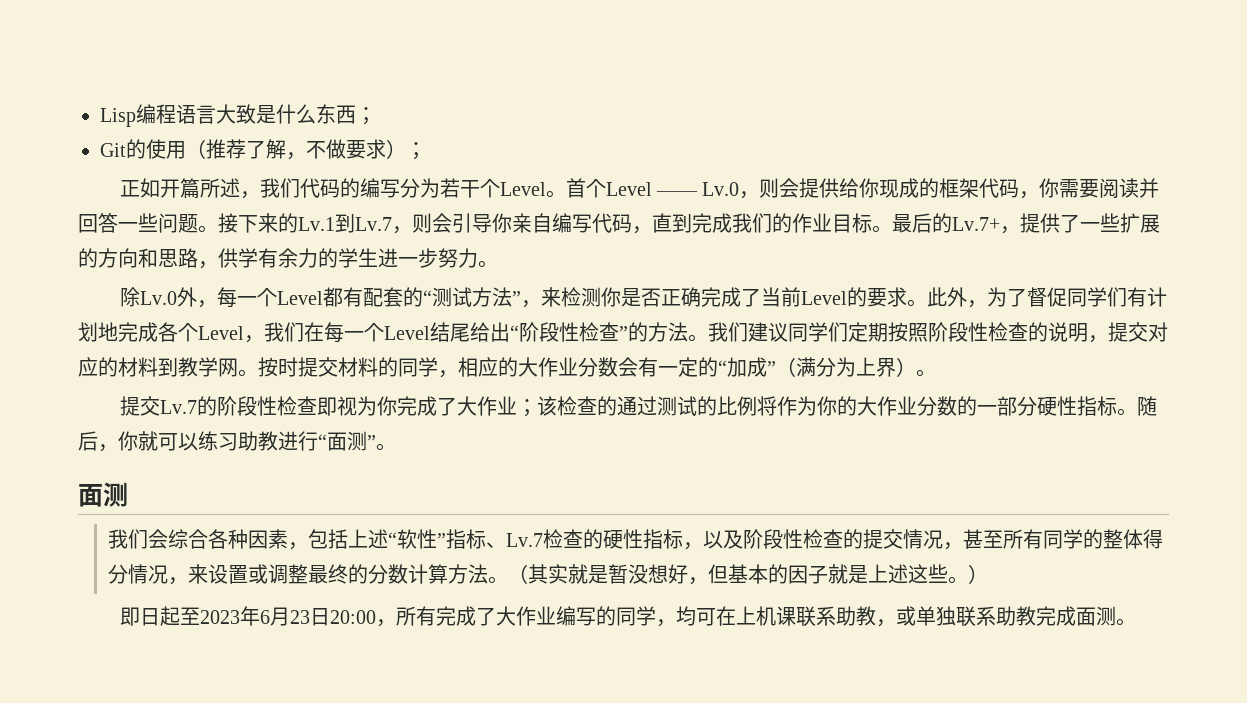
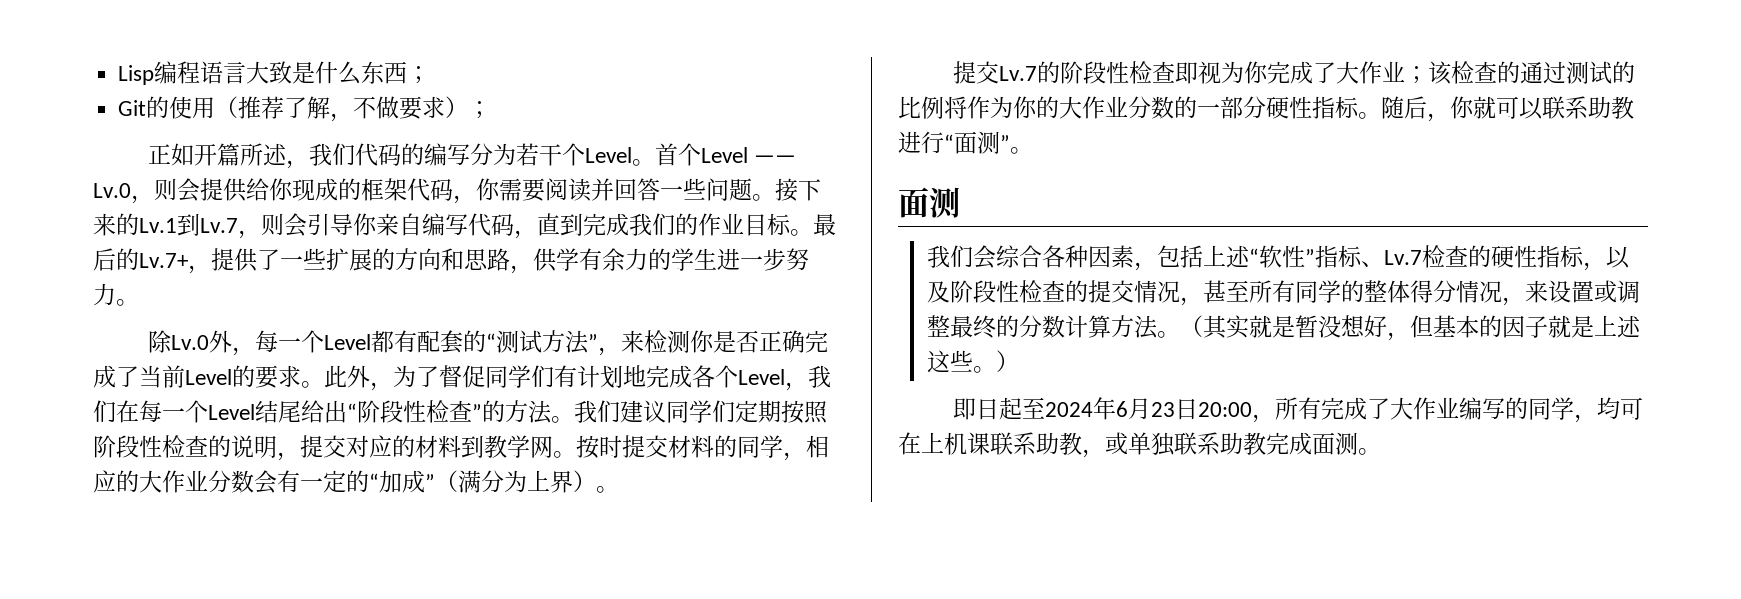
[198,431,238,451] 练习 -> [1542,96,1588,119] 联系
[199,610,240,624] 2023 -> [1044,402,1093,417] 2024

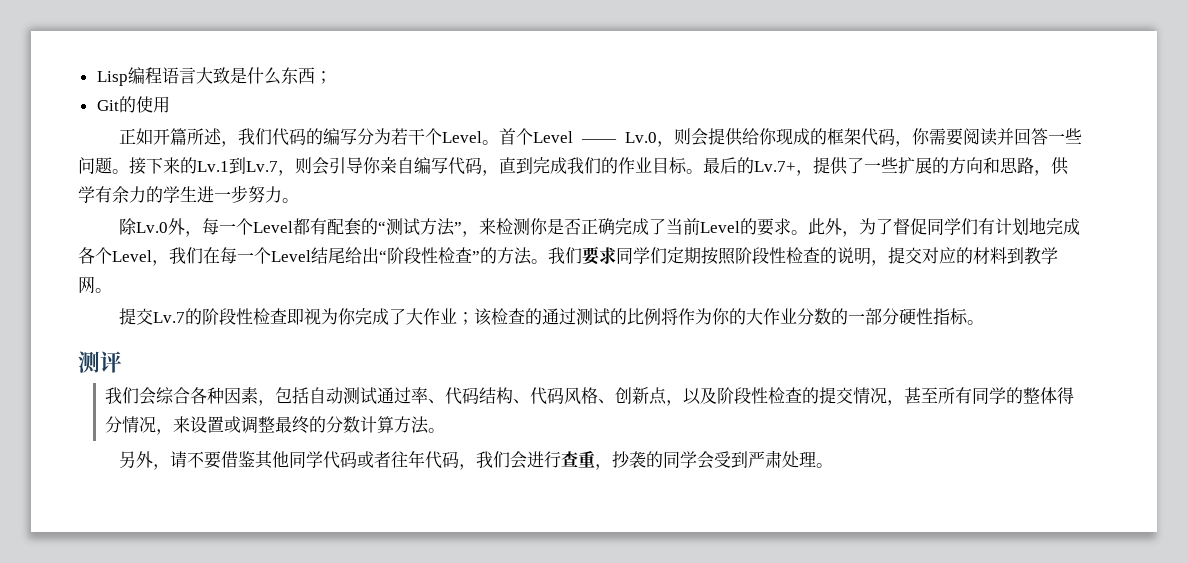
[215,96,492,122] （推荐了解，不做要求）； -> (170, 104) none
[620,400,666,423] 建议 -> [582,246,616,265] 要求
[576,435,829,461] [93,470,619,494] 按时提交材料的同学，相应的大作业分数会有一定的“加成”（满分为上界）。 -> (112, 290) none
[1381,96,1634,122] [898,131,1033,154] [898,187,960,218] 随后，你就可以联系助教进行“面测”。 // 面测 -> [78,351,122,373] // 测评
[1202,245,1584,268] 上述“软性”指标、Lv.7检查的硬性指标 -> [309,387,668,405] 自动测试通过率、代码结构、代码风格、创新点
[1179,315,1641,341] [926,350,1019,373] [952,397,1643,423] [898,432,1358,458] （其实就是暂没想好，但基本的因子就是上述这些。） // 即日起至2024年6月23日20:00，所有完成了大作业编写的同学，均可在上机课联系助教，或单独联系助教完成面测 -> [119,450,817,470] // 另外，请不要借鉴其他同学代码或者往年代码，我们会进行查重，抄袭的同学会受到严肃处理

